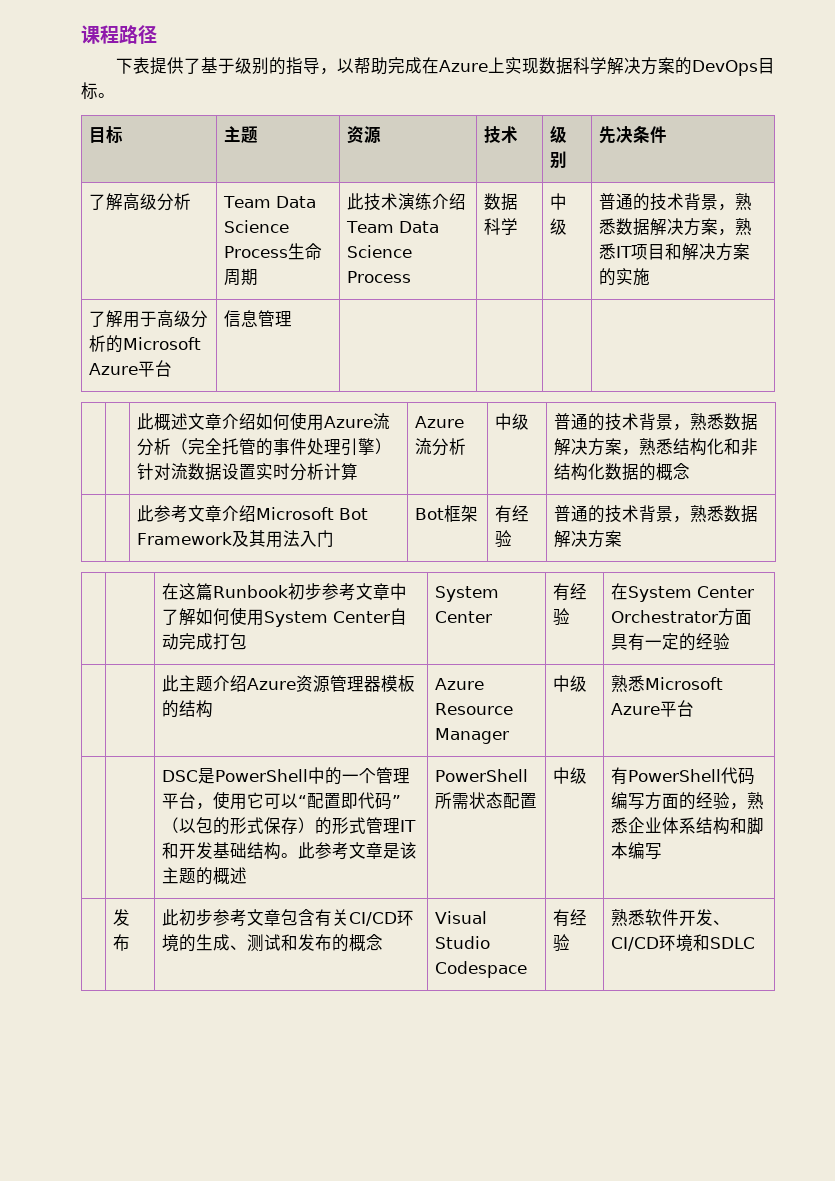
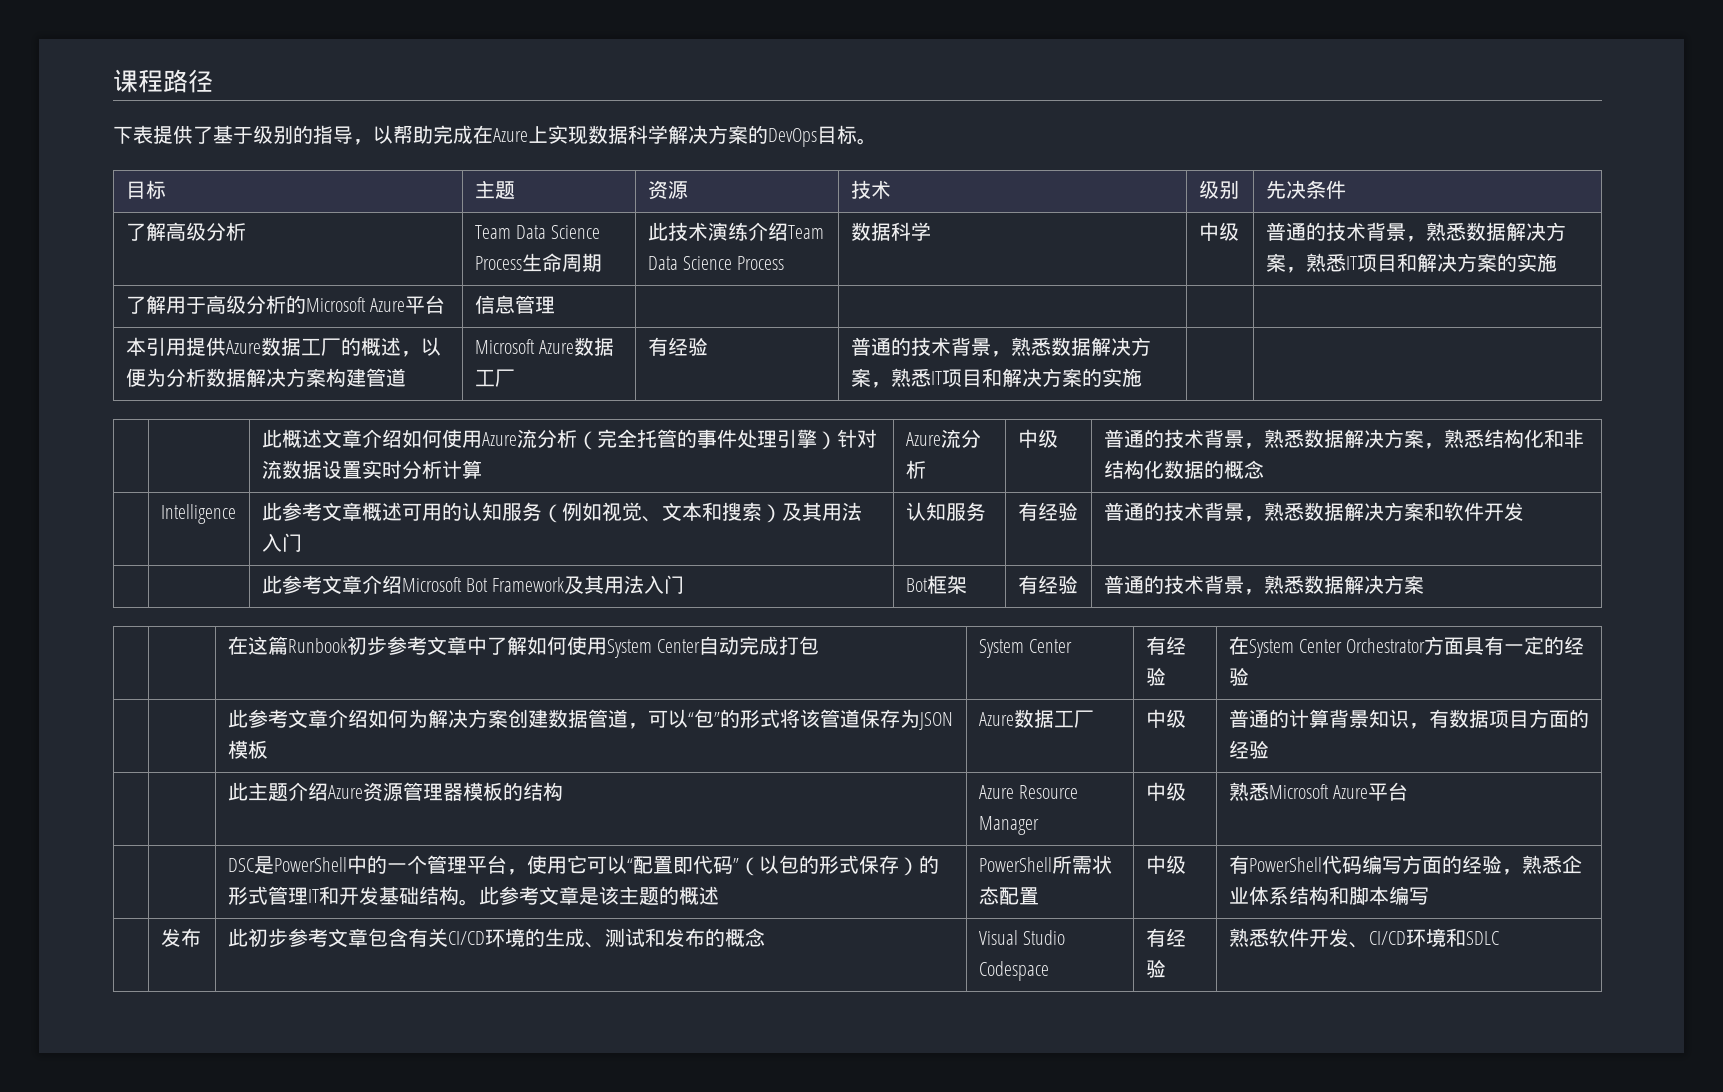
(293, 319) none -> [125,337,441,357] [125,368,406,387] [474,337,615,356] [474,369,515,387] [647,337,708,356] [850,337,1151,357] [850,368,1142,388] // 本引用提供Azure数据工厂的概述，以便为分析数据解决方案构建管道 | Microsoft Azure数据工厂 | 有经验 | 普通的技术背景，熟悉数据解决方案，熟悉IT项目和解决方案的实施 | |
(691, 471) none -> [160,504,236,524] [261,502,862,523] [261,533,302,552] [905,502,986,521] [1017,502,1078,521] [1103,502,1524,522] // | Intelligence | 此参考文章概述可用的认知服务（例如视觉、文本和搜索）及其用法入门 | 认知服务 | 有经验 | 普通的技术背景，熟悉数据解决方案和软件开发
(731, 641) none -> [227,709,953,730] [227,740,268,759] [978,709,1094,728] [1145,709,1186,728] [1228,709,1589,729] [1228,740,1269,759] // | | 此参考文章介绍如何为解决方案创建数据管道，可以“包”的形式将该管道保存为JSON模板 | Azure数据工厂 | 中级 | 普通的计算背景知识，有数据项目方面的经验

